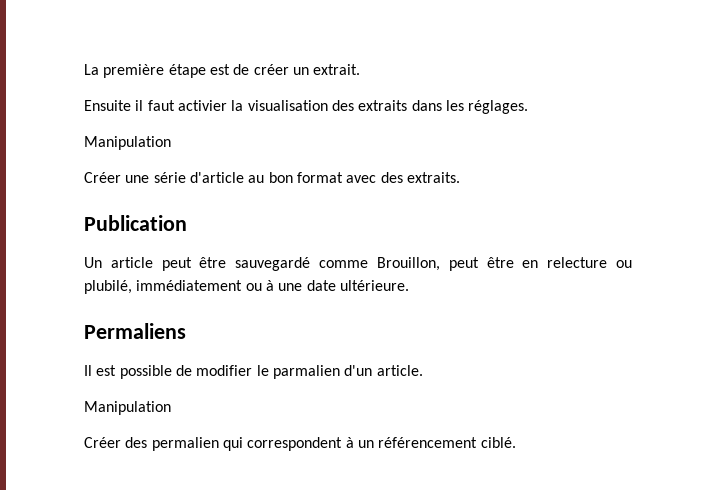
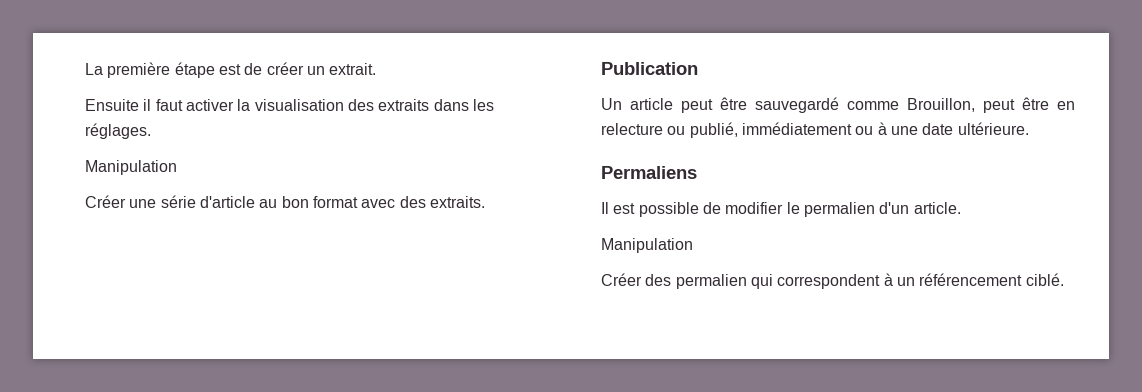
[177,100,227,111] activier -> [185,99,234,111] activer
[84,280,132,294] plubilé, -> [689,122,738,138] publié,
[272,365,340,379] parmalien -> [803,202,875,217] permalien

